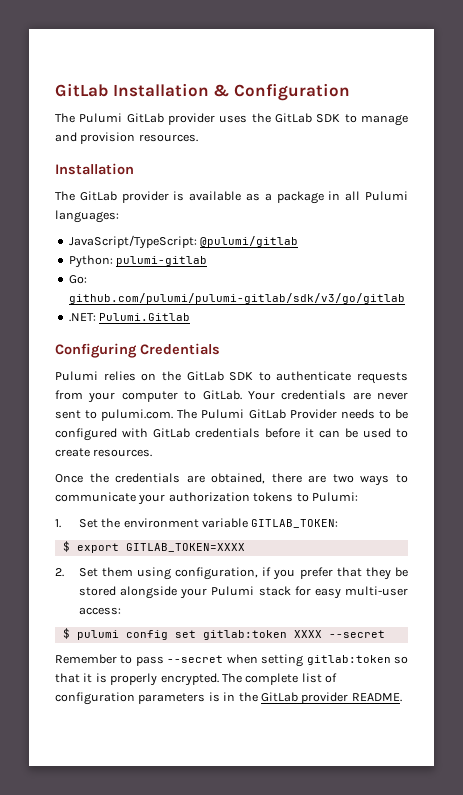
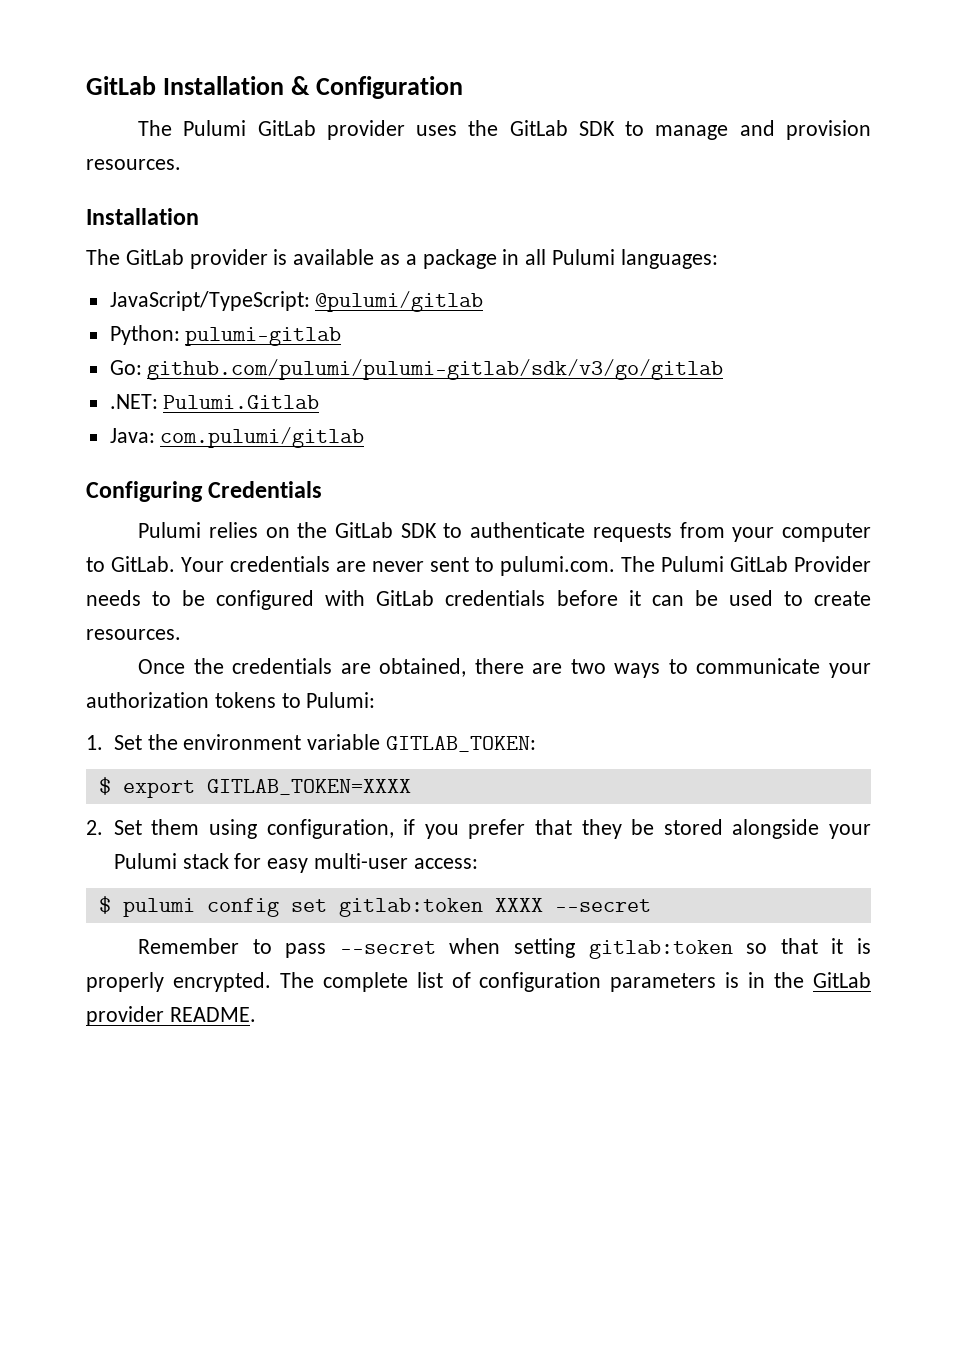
(191, 317) none -> [109,427,365,448] // Java: com.pulumi/gitlab

